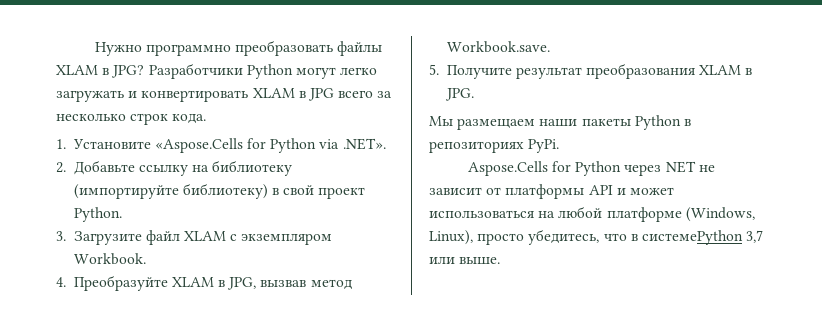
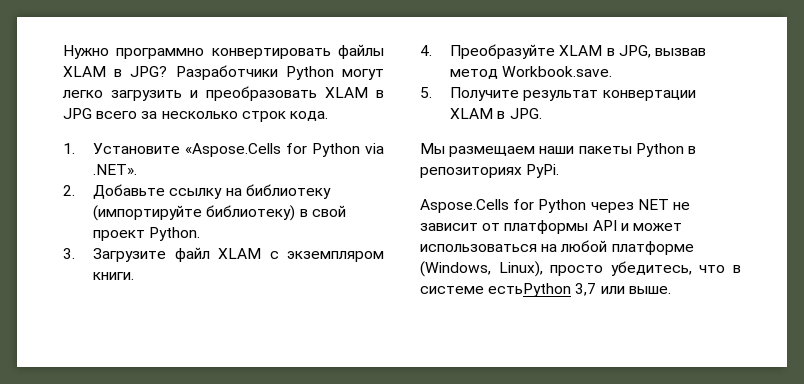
[235,40,334,56] преобразовать -> [211,48,331,59] конвертировать
[56,90,249,102] загружать и конвертировать -> [111,86,317,101] загрузить и преобразовать
[73,253,146,265] Workbook. -> [93,272,135,280] книги.
[586,63,696,79] преобразования -> [602,90,696,101] конвертации
[641,230,743,245] системеPython -> [420,283,572,297] системе естьPython

